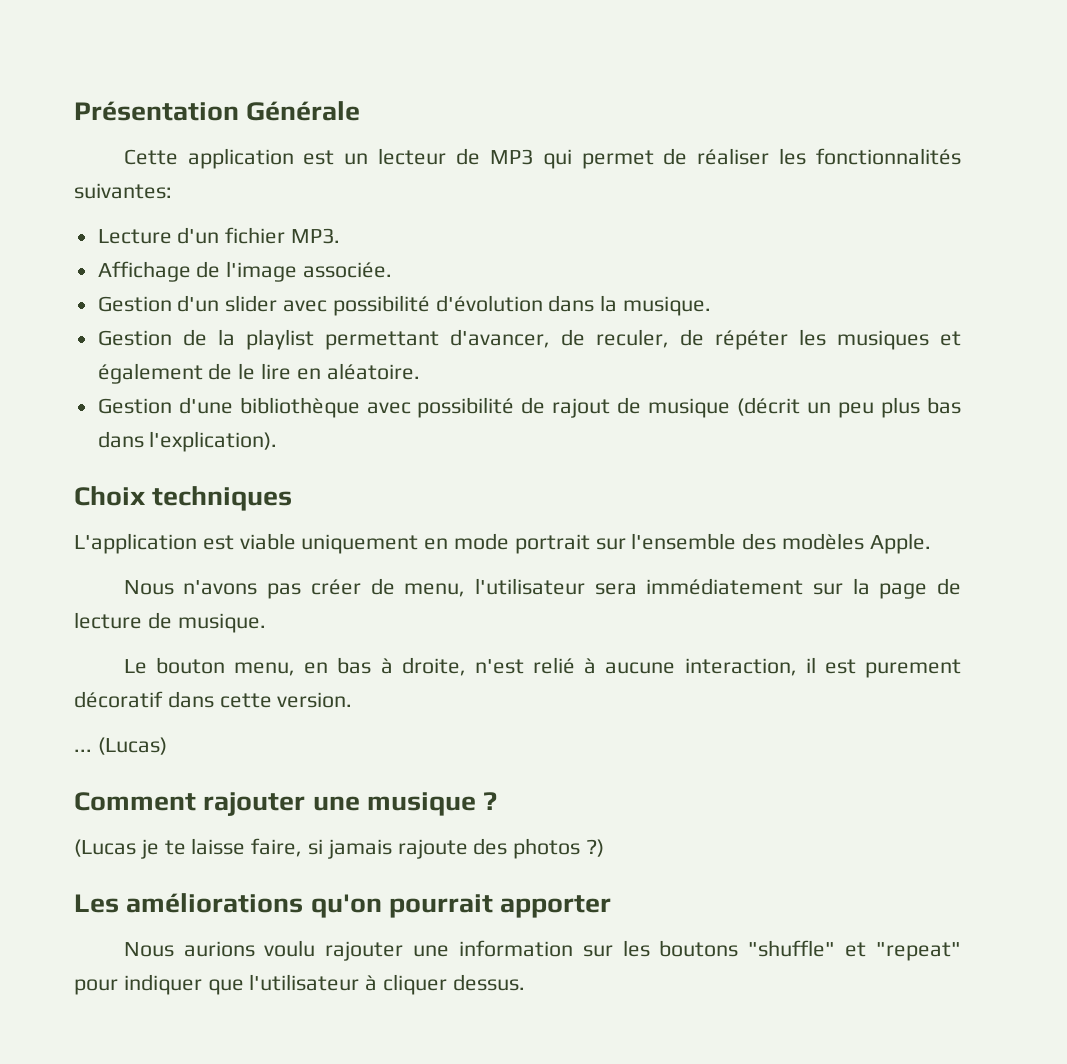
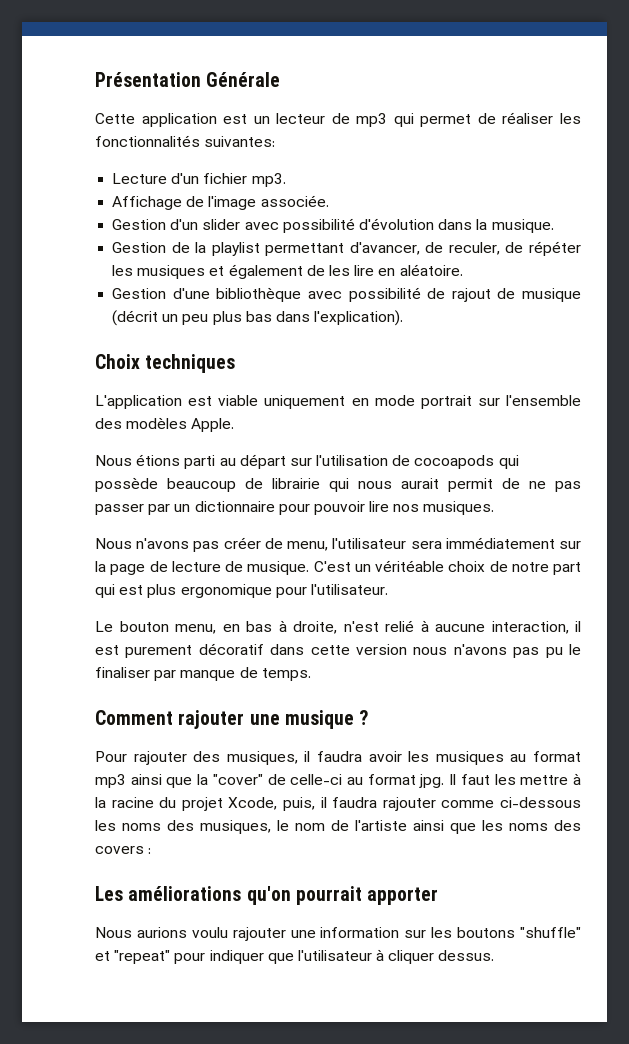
[489,149,533,165] MP3 -> [356,113,388,127] mp3
[291,228,341,244] MP3. -> [251,173,286,187] mp3.
[238,363,256,380] le -> [328,265,350,276] les
(931, 543) none -> [95,454,519,469] [95,477,581,492] [95,501,495,515] // Nous étions parti au départ sur l'utilisation de cocoapods qui possède beaucoup de librairie qui nous aurait permit de ne pas passer par un dictionnaire pour pouvoir lire nos musiques.
(266, 623) none -> [313,560,581,575] [95,584,388,598] C'est un véritéable choix de notre part qui est plus ergonomique pour l'utilisateur.
[277,692,353,708] [74,737,167,755] version. // ... (Lucas) -> [356,644,581,658] [95,667,311,681] version nous n'avons pas pu le finaliser par manque de temps.
[74,838,605,859] (Lucas je te laisse faire, si jamais rajoute des photos ?) -> [95,751,582,765] [95,773,581,788] [95,797,581,811] [95,820,581,834] [95,846,152,854] Pour rajouter des musiques, il faudra avoir les musiques au format mp3 ainsi que la "cover" de celle-ci au format jpg. Il faut les mettre à la racine du projet Xcode, puis, il faudra rajouter comme ci-dessous les noms des musiques, le nom de l'artiste ainsi que les noms des covers :

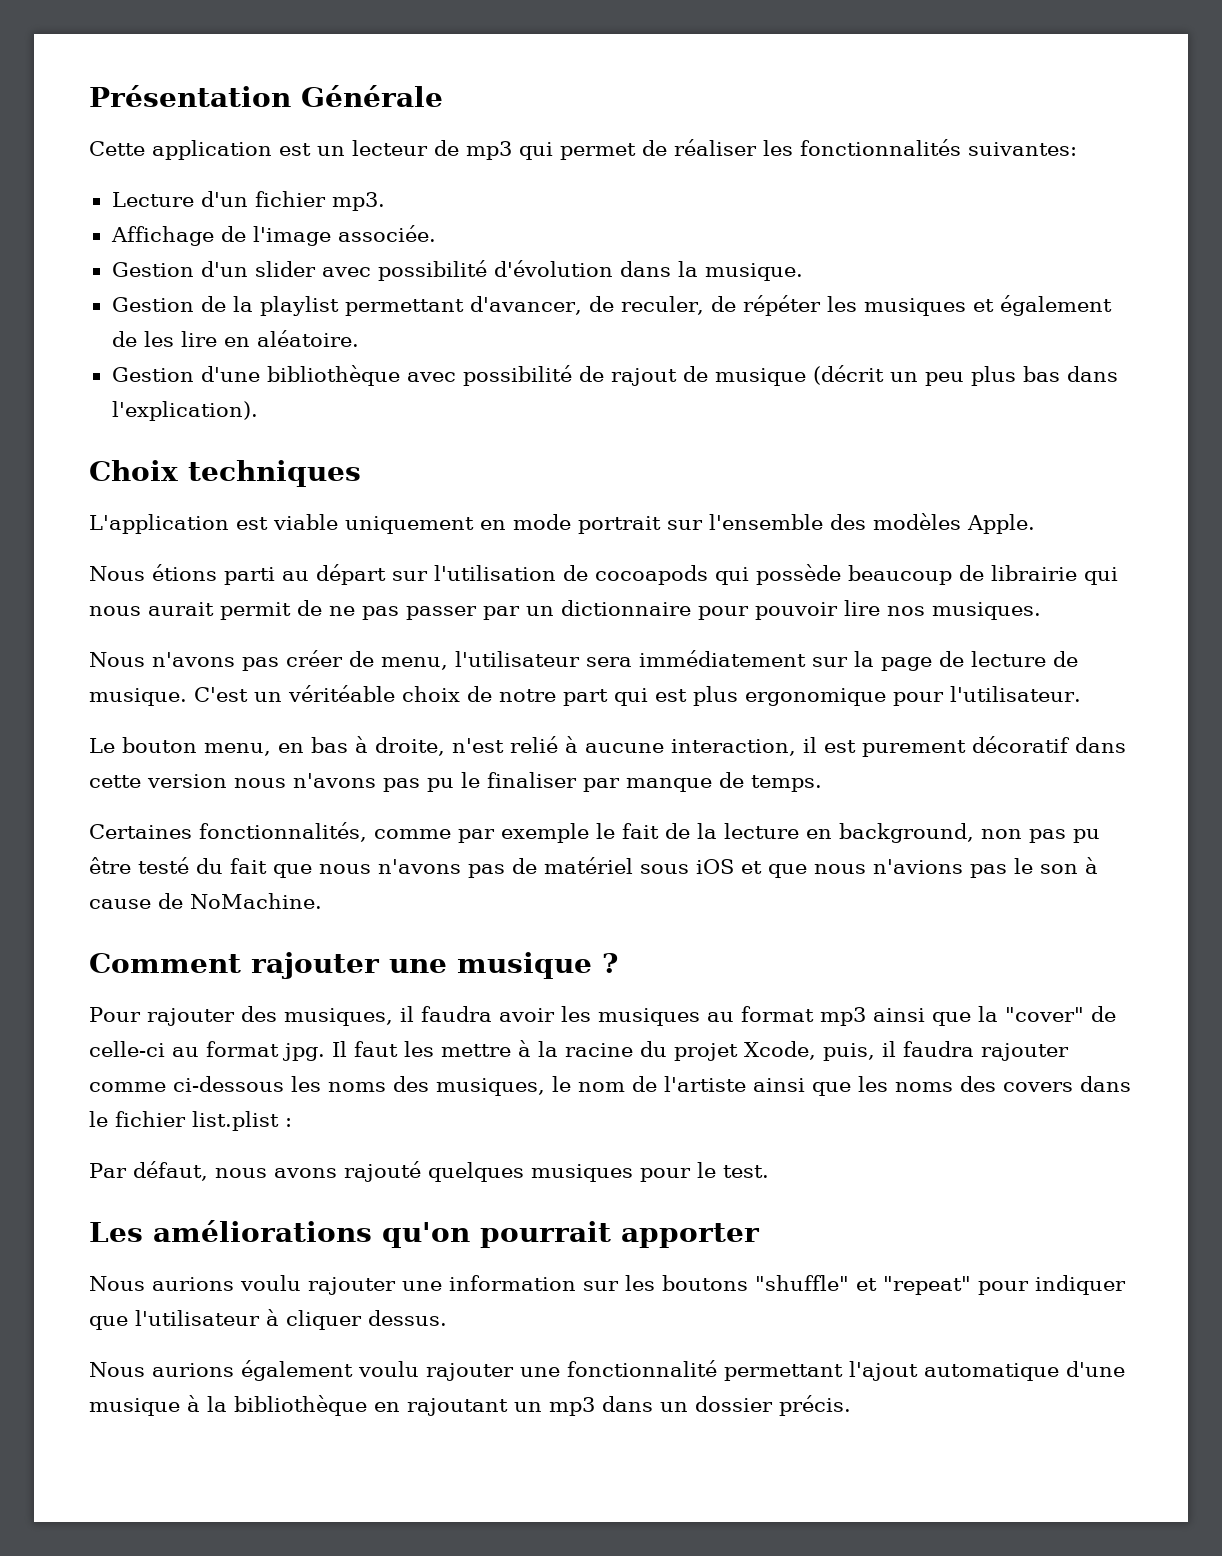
(311, 674) none -> [89,822,1100,843] [89,857,1098,878] [89,893,322,909] // Certaines fonctionnalités, comme par exemple le fait de la lecture en background, non pas pu être testé du fait que nous n'avons pas de matériel sous iOS et que nous n'avions pas le son à cause de NoMachine.
[148,848,152,854] : -> [1080,1076,1131,1092] [89,1111,292,1131] [89,1161,769,1182] dans le fichier list.plist : // Par défaut, nous avons rajouté quelques musiques pour le test.
(495, 955) none -> [89,1360,1125,1381] [89,1395,851,1416] // Nous aurions également voulu rajouter une fonctionnalité permettant l'ajout automatique d'une musique à la bibliothèque en rajoutant un mp3 dans un dossier précis.

